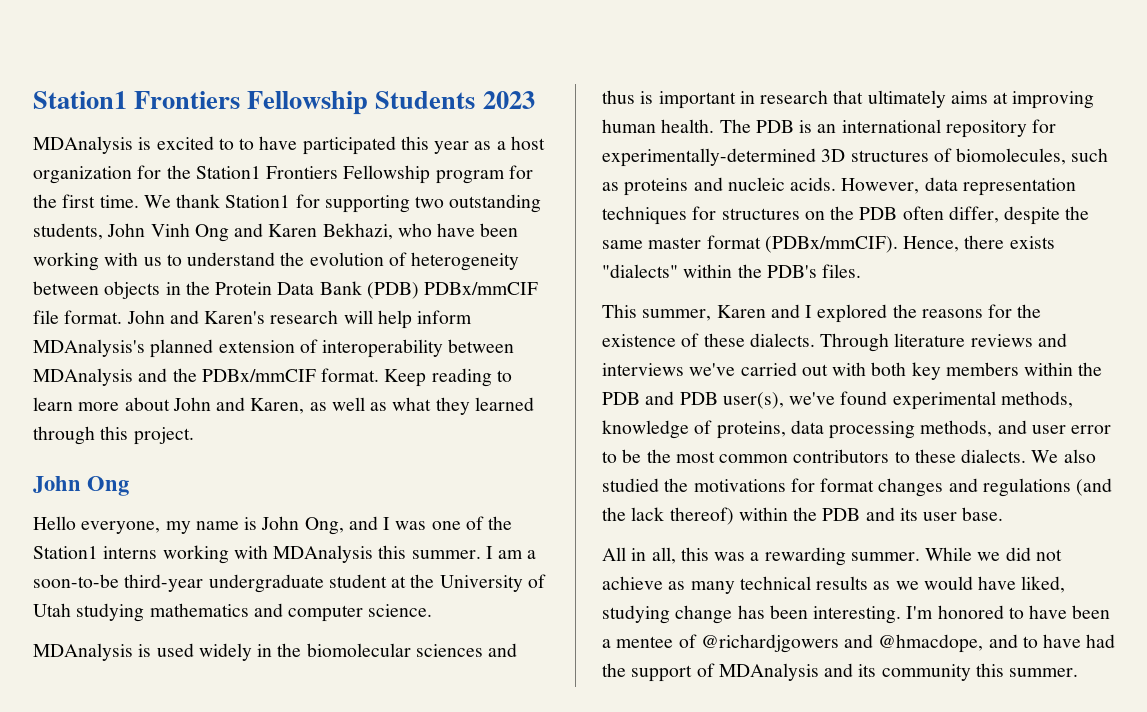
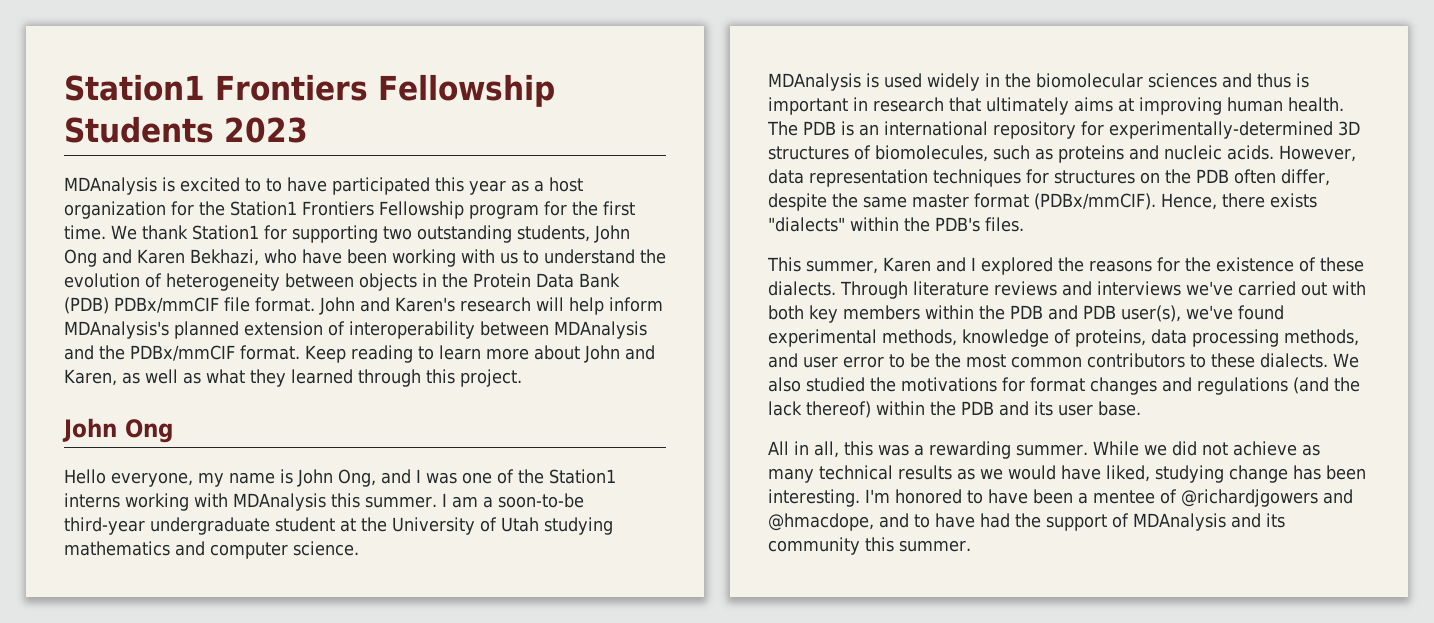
[150,223,190,237] Vinh -> (630, 234) none

